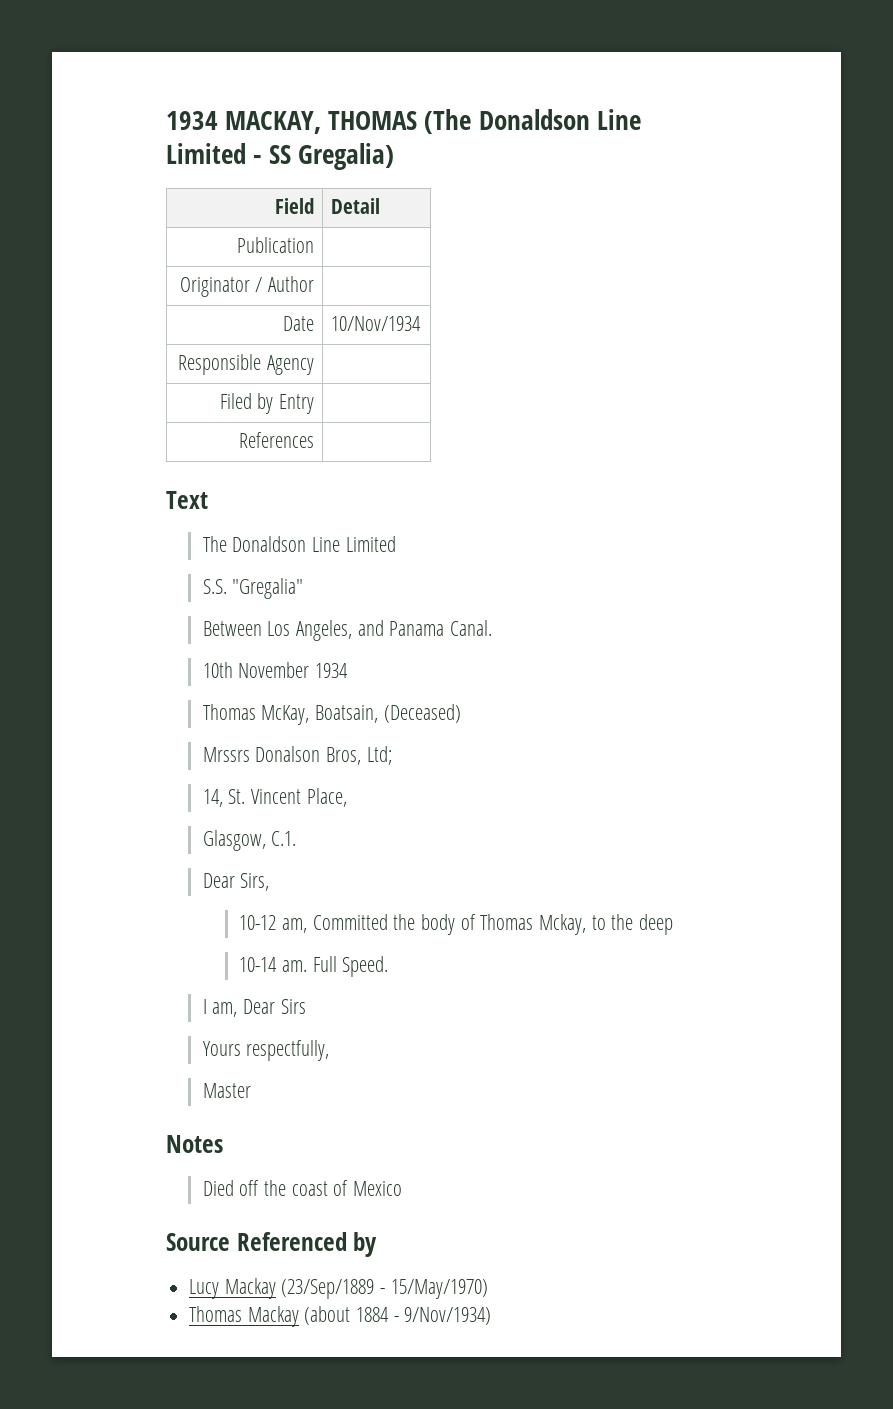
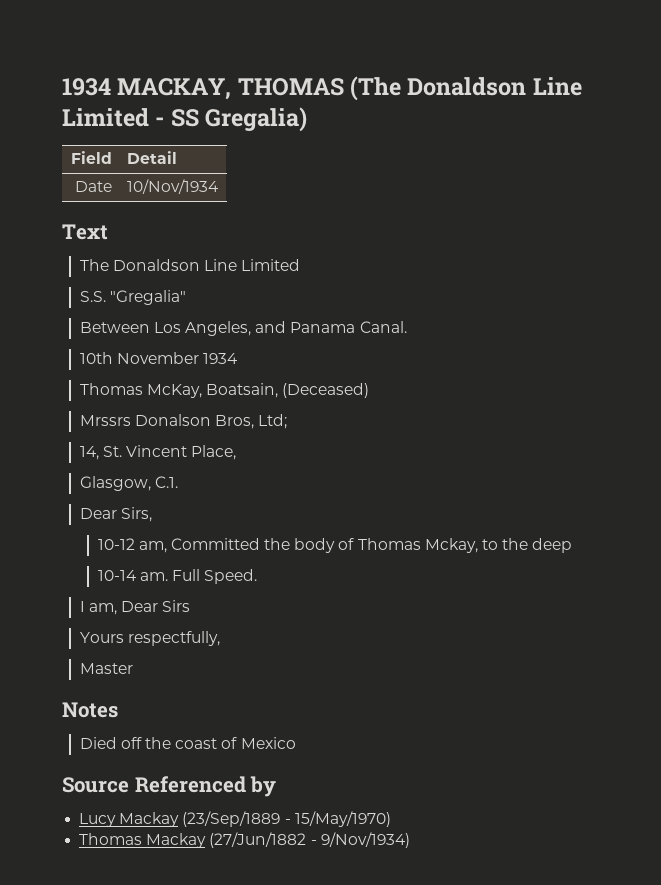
[236,237,314,253] [179,276,314,297] [282,316,314,331] [331,316,422,331] [178,354,314,375] [219,393,314,414] [238,432,314,448] Publication | // Originator / Author | // Date | 10/Nov/1934 // Responsible Agency | // Filed by Entry | // References | -> [75,181,113,192] [126,179,219,194] Date | 10/Nov/1934
[304,1306,390,1325] (about 1884 -> [209,832,307,848] (27/Jun/1882

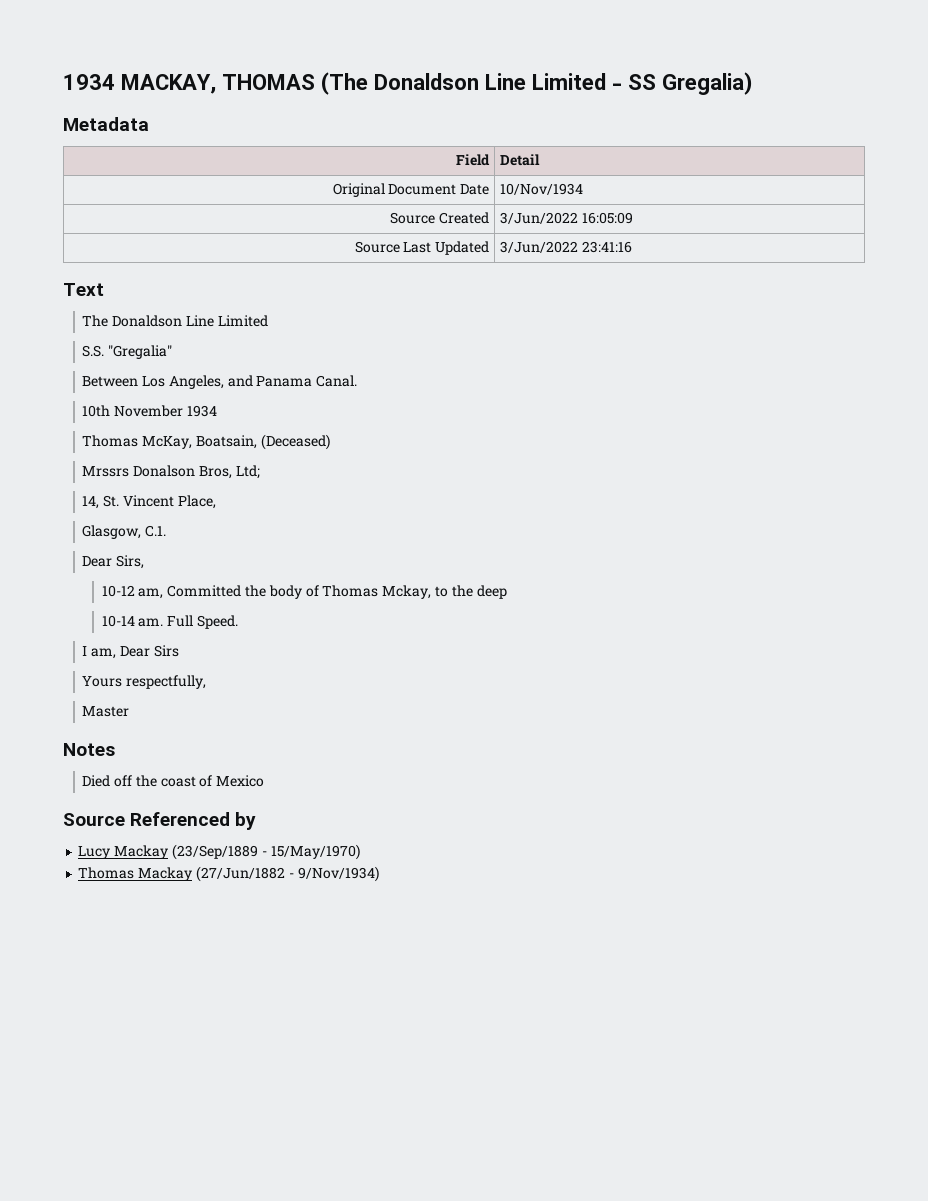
(308, 119) none -> [63,117,149,131] // Metadata
(177, 157) none -> [332,183,457,197] Original Document
(219, 186) none -> [390,212,490,224] [499,212,633,224] [354,241,490,255] [499,241,632,253] // Source Created | 3/Jun/2022 16:05:09 // Source Last Updated | 3/Jun/2022 23:41:16

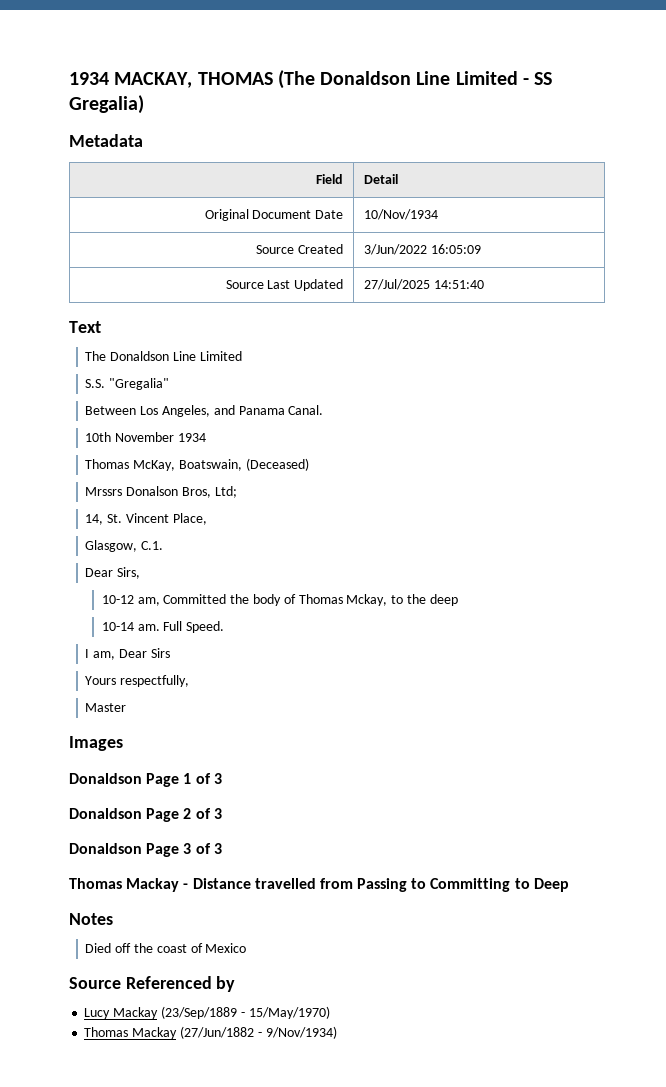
[499,241,632,253] 3/Jun/2022 23:41:16 -> [363,279,484,290] 27/Jul/2025 14:51:40
[195,435,257,449] Boatsain, -> [178,459,242,471] Boatswain,
(130, 711) none -> [69,736,123,751] [69,773,222,787] [69,808,222,822] [69,843,222,857] [69,878,569,892] // Images // Donaldson Page 1 of 3 // Donaldson Page 2 of 3 // Donaldson Page 3 of 3 // Thomas Mackay - Distance travelled from Passing to Committing to Deep

